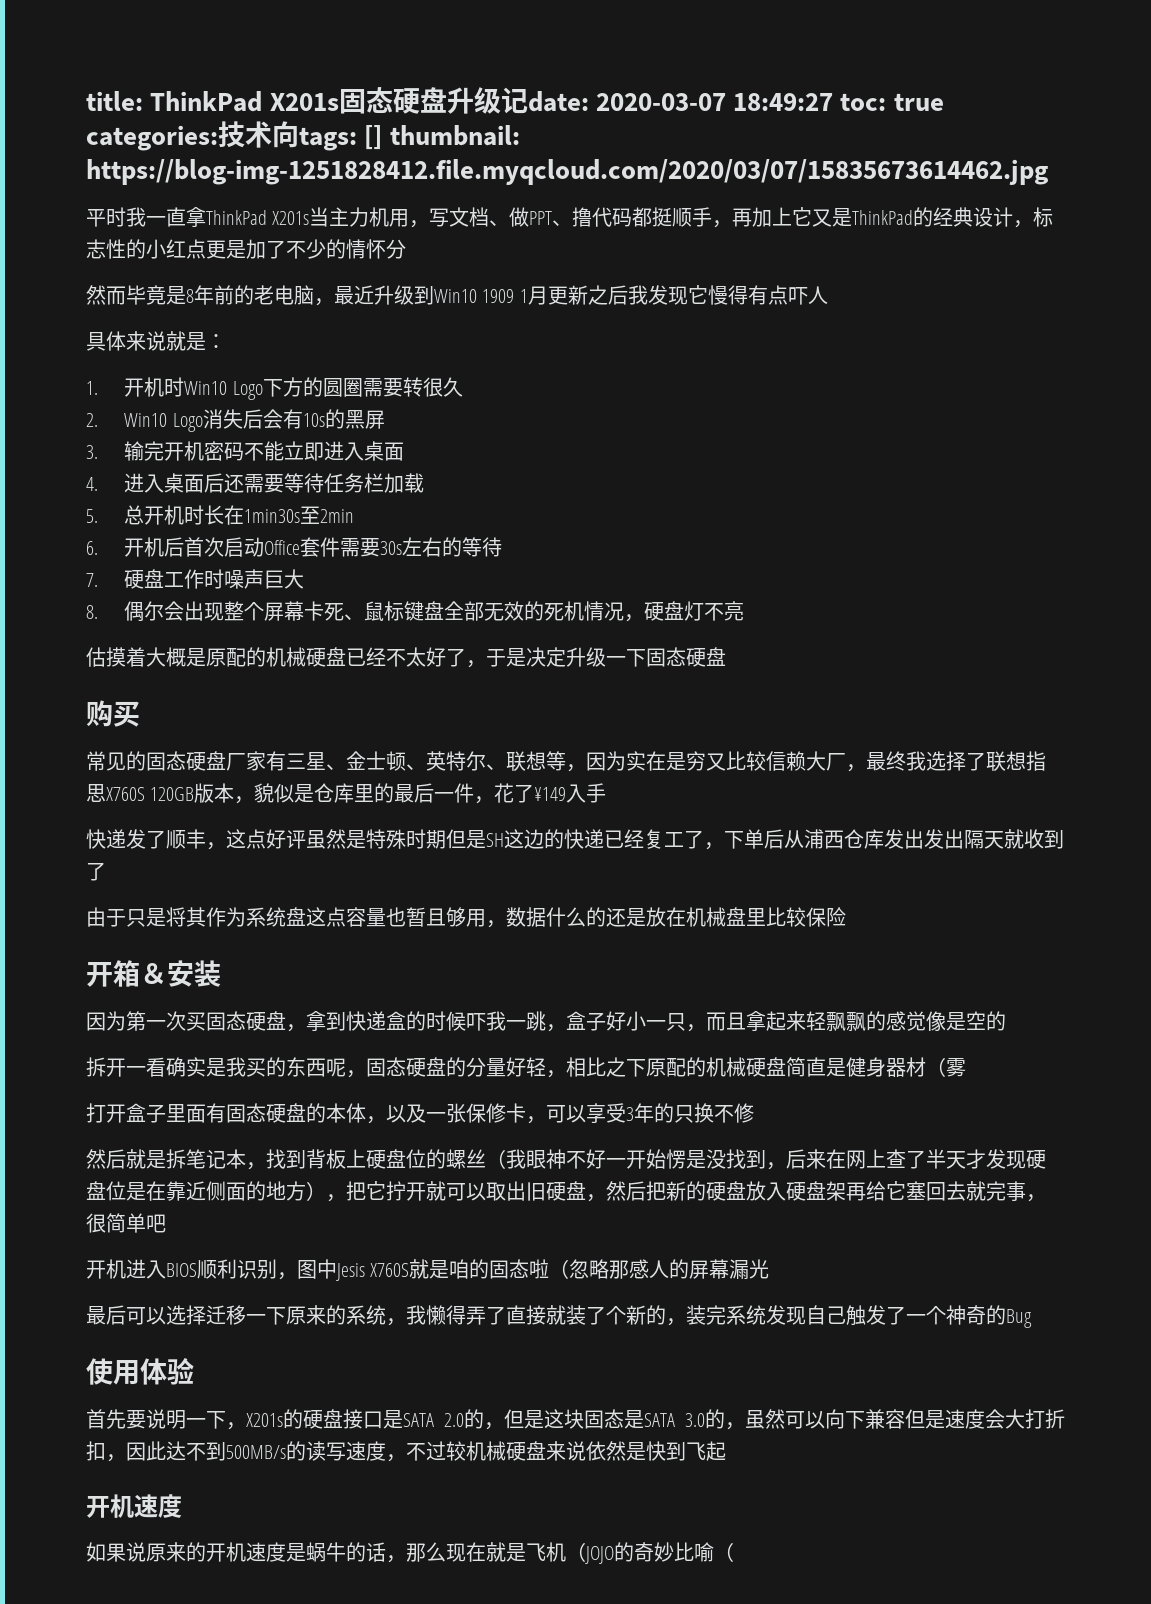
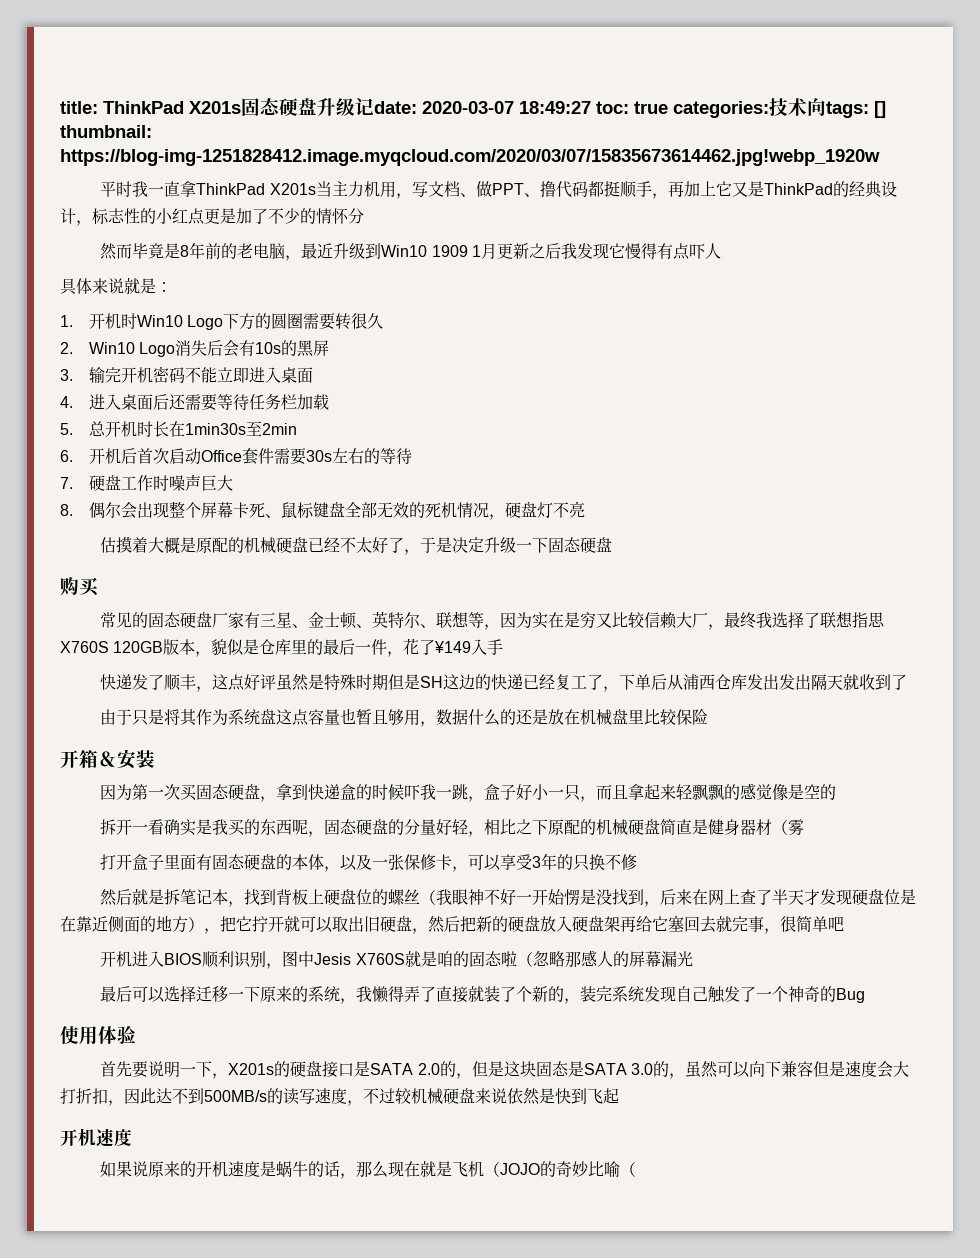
[86,159,1048,185] https://blog-img-1251828412.file.myqcloud.com/2020/03/07/15835673614462.jpg -> [60,149,880,166] https://blog-img-1251828412.image.myqcloud.com/2020/03/07/15835673614462.jpg!webp_1920w

